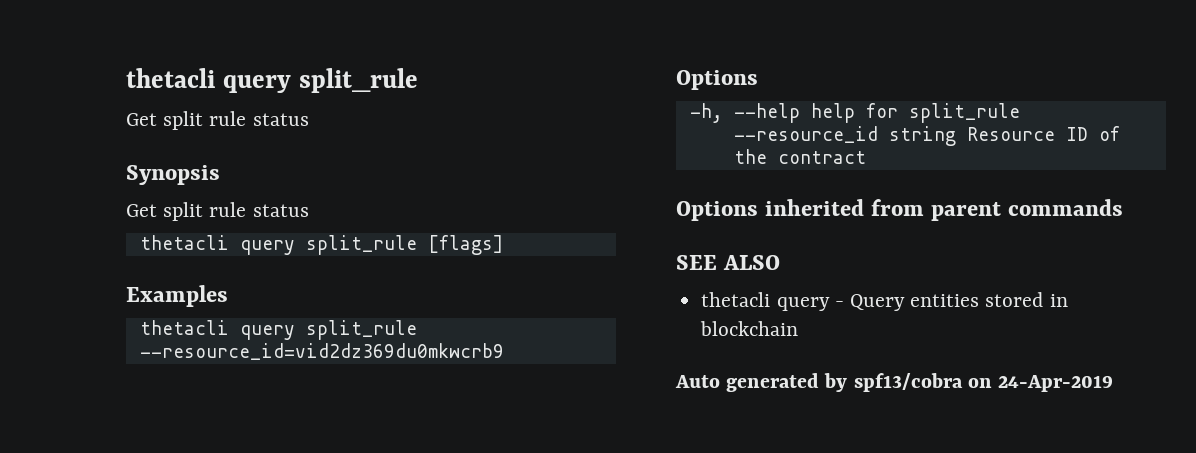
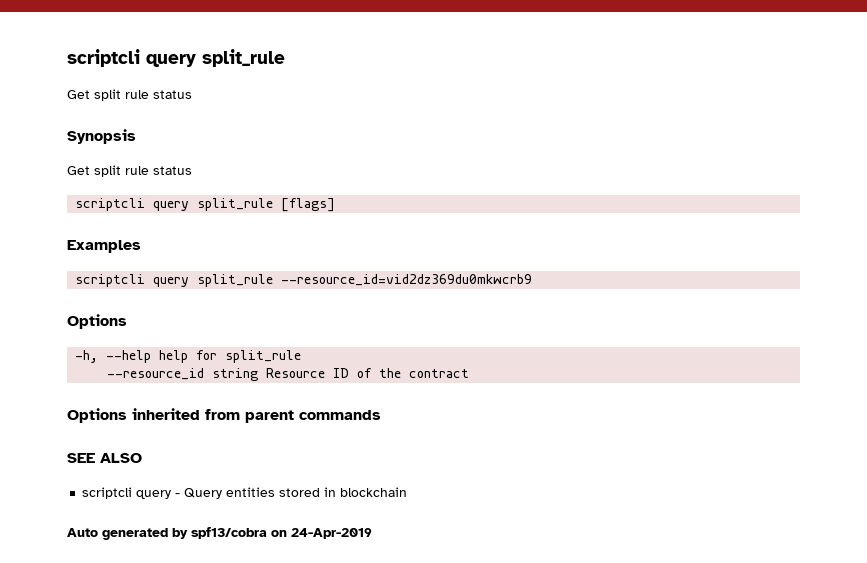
[126,68,215,88] thetacli -> [67,49,140,67] scriptcli
[139,235,229,250] thetacli -> [75,198,146,211] scriptcli
[139,320,229,335] thetacli -> [75,274,146,287] scriptcli
[701,292,771,307] thetacli -> [82,487,133,499] scriptcli

